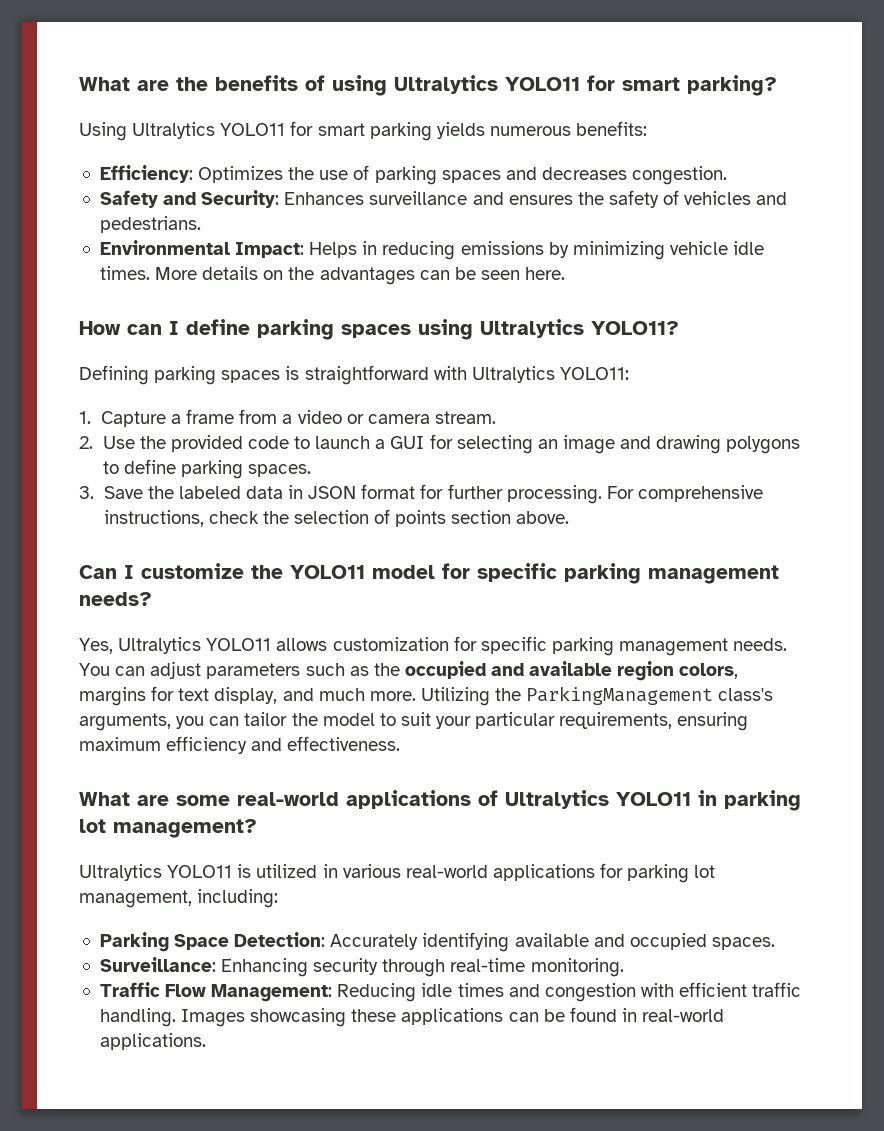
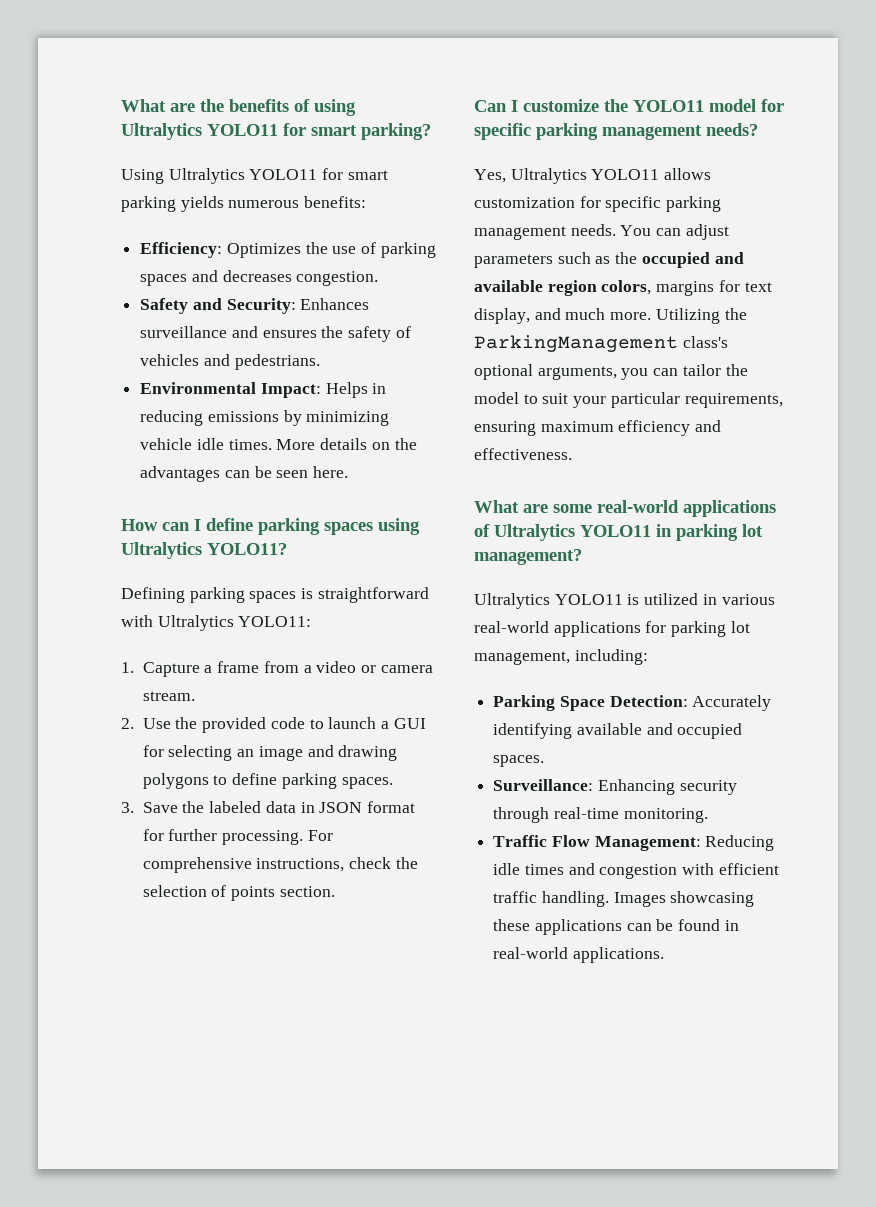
[451,510,570,524] section above. -> [279,886,335,897] section.
(774, 694) none -> [474,364,533,380] optional

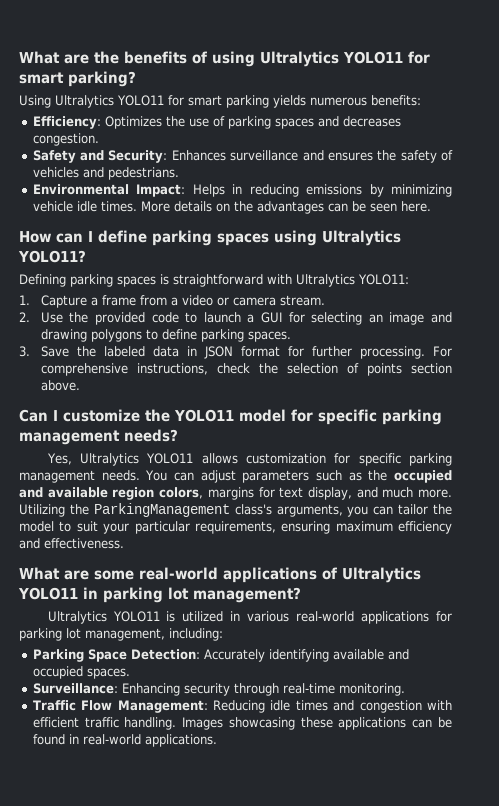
[279,886,335,897] section. -> [410,363,452,374] [40,380,80,391] section above.
[474,364,533,380] optional -> (272, 509) none

